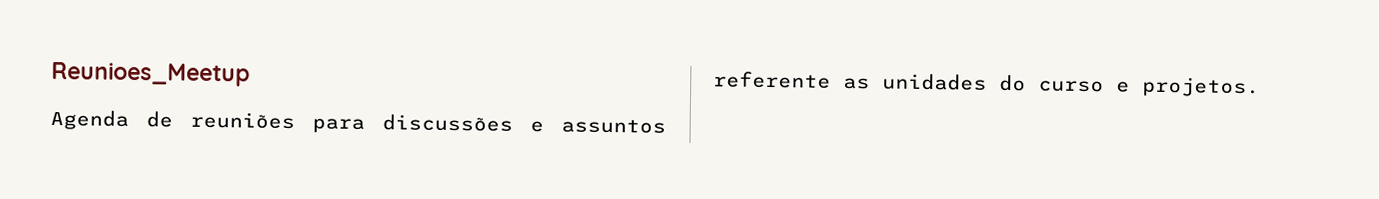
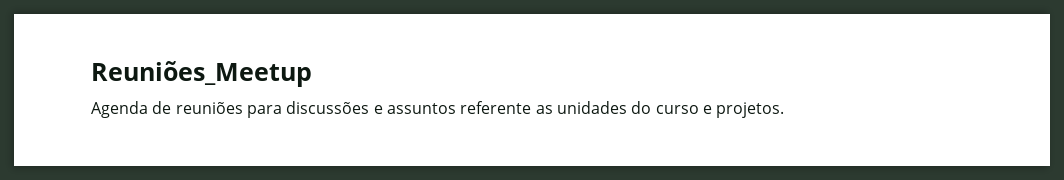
[51,61,250,87] Reunioes_Meetup -> [91,61,312,87] Reuniões_Meetup

